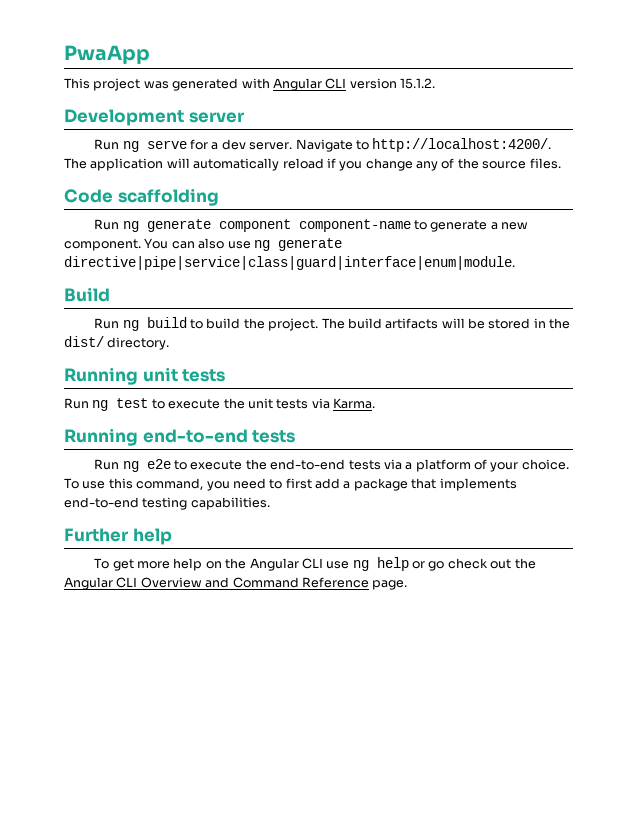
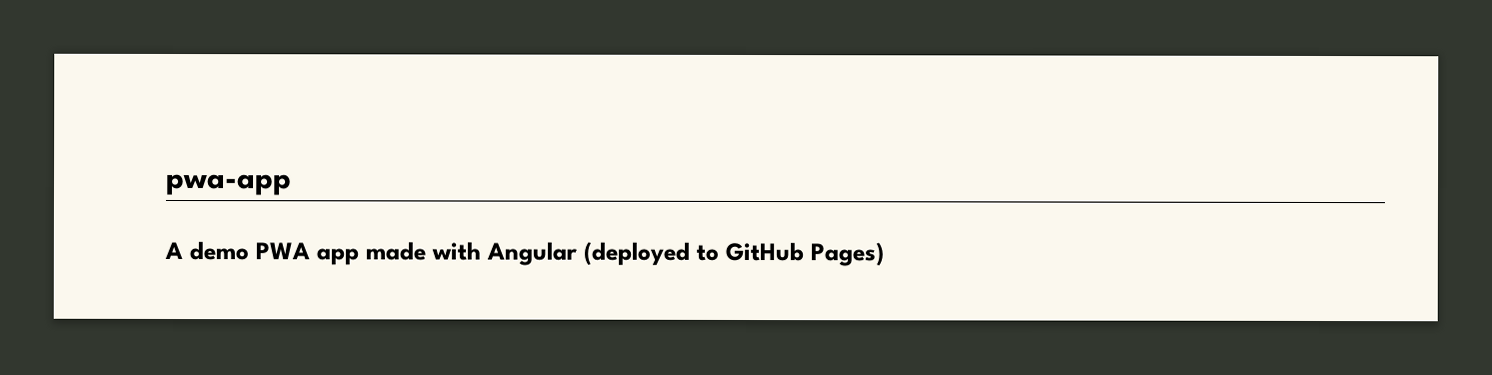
[64,45,150,64] [64,78,435,91] [64,109,244,126] [94,138,552,152] [64,158,561,171] [64,188,219,206] [94,219,529,232] [64,238,342,251] [64,256,515,270] [64,287,110,302] [94,317,571,331] [64,336,170,350] [64,367,226,385] [64,398,375,411] [64,428,296,446] [94,459,569,472] [64,478,517,491] [64,497,270,510] [64,528,172,545] [94,557,536,571] [64,577,408,590] PwaApp // This project was generated with Angular CLI version 15.1.2. // Development server // Run ng serve for a dev server. Navigate to http://localhost:4200/. The application will automatically reload if you change any of the source files. // Code scaffolding // Run ng generate component component-name to generate a new component. You can also use ng generate directive|pipe|service|class|guard|interface|enum|module. // Build // Run ng build to build the project. The build artifacts will be stored in the dist/ directory. // Running unit tests // Run ng test to execute the unit tests via Karma. // Running end-to-end tests // Run ng e2e to execute the end-to-end tests via a platform of your choice. To use this command, you need to first add a package that implements end-to-end testing capabilities. // Further help // To get more help on the Angular CLI use ng help or go check out the Angular CLI Overview and Command Reference page. -> [165,173,292,196] [164,241,884,267] pwa-app // A demo PWA app made with Angular (deployed to GitHub Pages)

